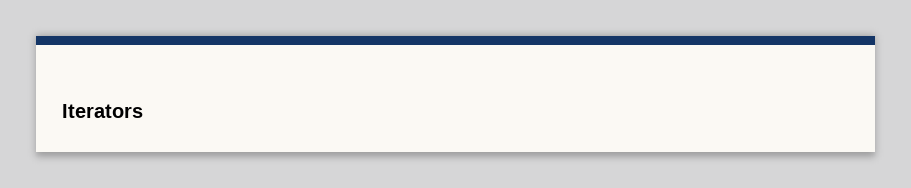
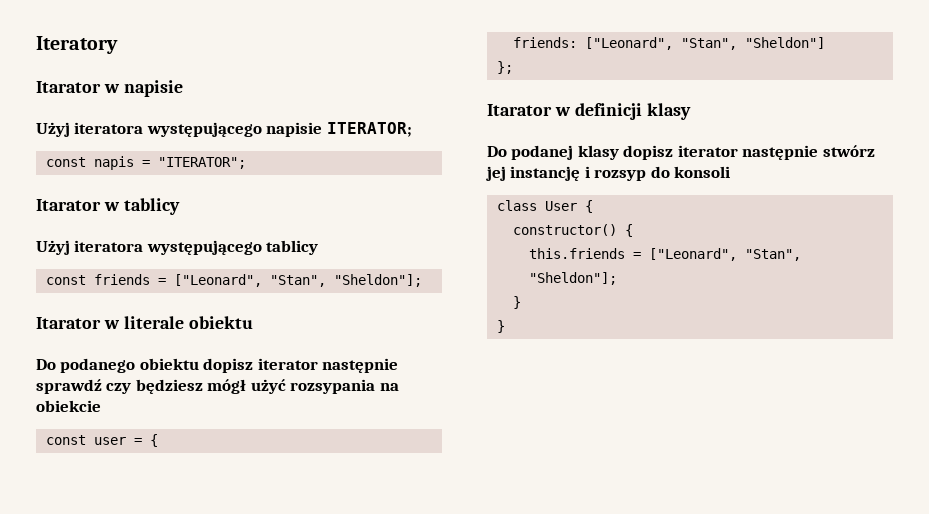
[62,104,143,118] Iterators -> [36,36,118,54] [36,80,183,97] [36,122,412,137] [45,156,246,170] [36,198,180,215] [36,240,319,255] [45,274,422,287] [36,316,253,329] [36,358,399,373] [36,379,399,394] [36,400,101,412] [45,434,158,447] [512,37,825,50] [496,61,513,74] [487,103,691,120] [487,145,875,160] [486,166,731,181] [496,200,593,213] [512,224,633,237] [528,248,801,261] [528,272,617,285] [512,296,521,309] [496,320,505,333] Iteratory // Itarator w napisie // Użyj iteratora występującego napisie ITERATOR; // const napis = "ITERATOR"; // Itarator w tablicy // Użyj iteratora występującego tablicy // const friends = ["Leonard", "Stan", "Sheldon"]; // Itarator w literale obiektu // Do podanego obiektu dopisz iterator następnie sprawdź czy będziesz mógł użyć rozsypania na obiekcie // const user = { // friends: ["Leonard", "Stan", "Sheldon"] // }; // Itarator w definicji klasy // Do podanej klasy dopisz iterator następnie stwórz jej instancję i rozsyp do konsoli // class User { // constructor() { // this.friends = ["Leonard", "Stan", "Sheldon"]; // } // }

